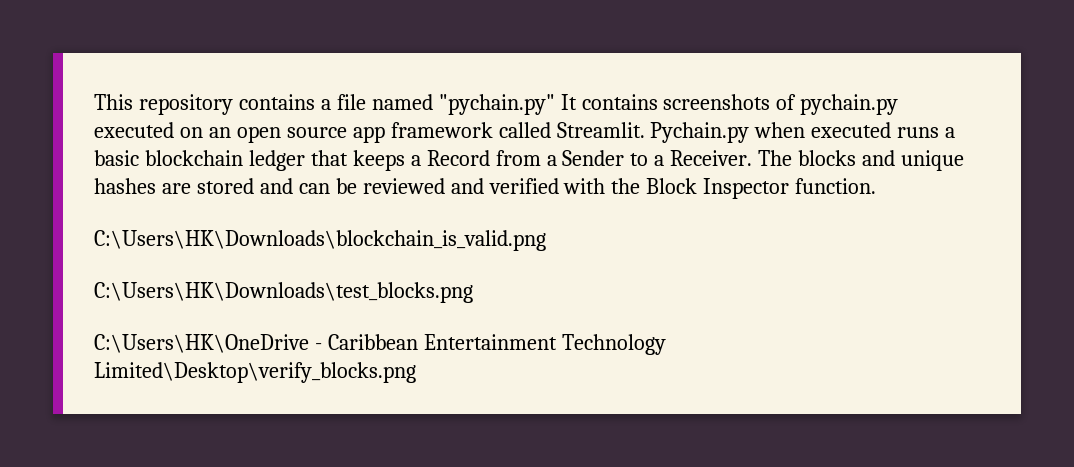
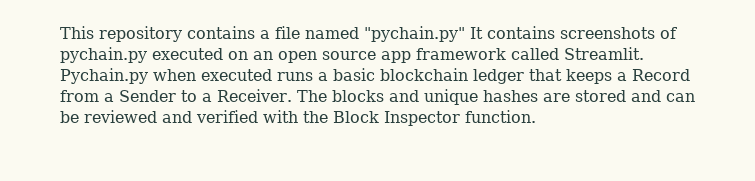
[94,230,546,251] [94,282,473,303] [94,334,666,355] [94,362,416,383] // C:\Users\HK\Downloads\blockchain_is_valid.png // C:\Users\HK\Downloads\test_blocks.png // C:\Users\HK\OneDrive - Caribbean Entertainment Technology Limited\Desktop\verify_blocks.png -> (536, 116) none

